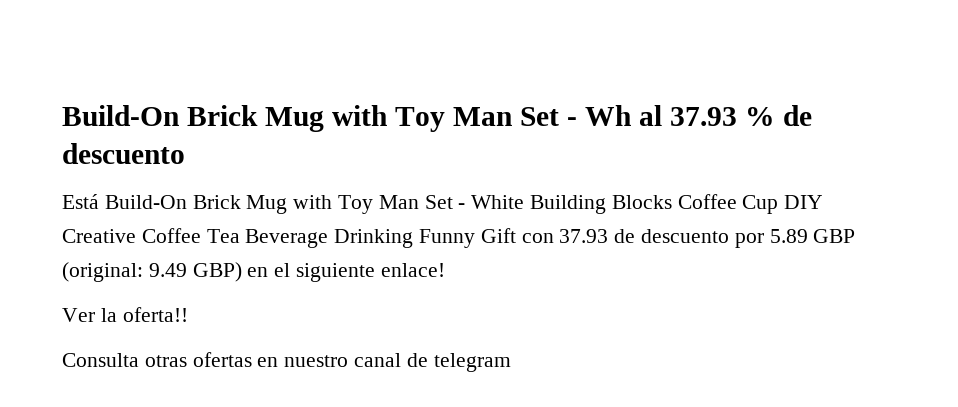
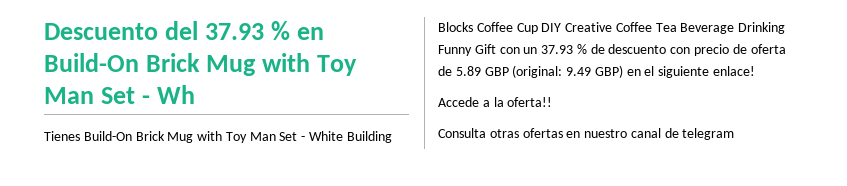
(62, 115) none -> [44,21,324,40] Descuento del 37.93 % en
[638,105,812,126] [62,143,185,164] [62,194,99,209] al 37.93 % de descuento // Está -> [44,131,80,141] // Tienes
[559,229,764,248] 37.93 de descuento por -> [523,44,786,56] [438,66,452,76] un 37.93 % de descuento con precio de oferta de
[62,308,95,322] Ver -> [438,97,490,107] Accede a

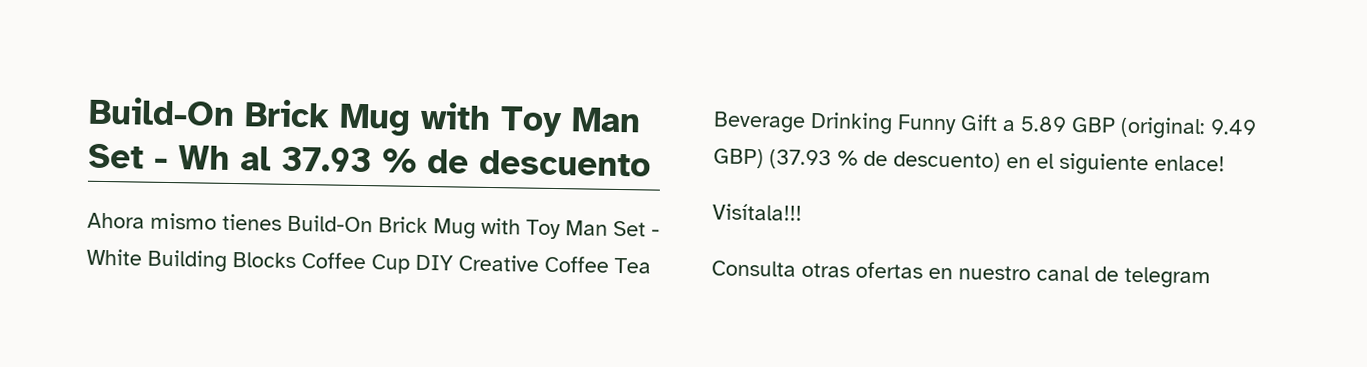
[44,21,324,40] Descuento del 37.93 % en -> (88, 111) none
[44,131,80,141] // Tienes -> [240,146,651,177] [87,212,282,231] al 37.93 % de descuento // Ahora mismo tienes
[499,44,786,56] [438,66,452,76] con un 37.93 % de descuento con precio de oferta de -> [1002,119,1016,132] a
(623, 71) none -> [769,149,1001,172] (37.93 % de descuento)
[438,97,553,107] Accede a la oferta!! -> [712,203,802,221] Visítala!!!

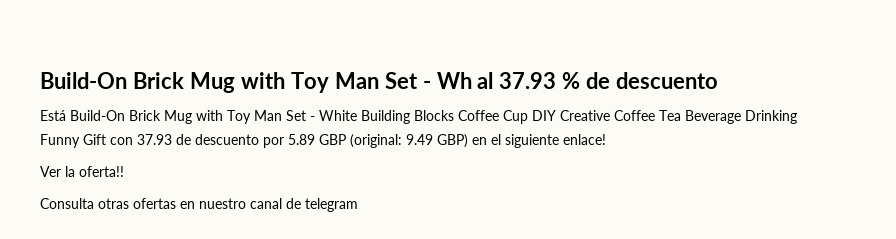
[87,212,282,231] Ahora mismo tienes -> [40,110,66,121] Está
[1002,119,1016,132] a -> [110,134,284,148] con 37.93 de descuento por
[769,149,1001,172] (37.93 % de descuento) -> (468, 141) none
[712,203,802,221] Visítala!!! -> [40,166,124,177] Ver la oferta!!

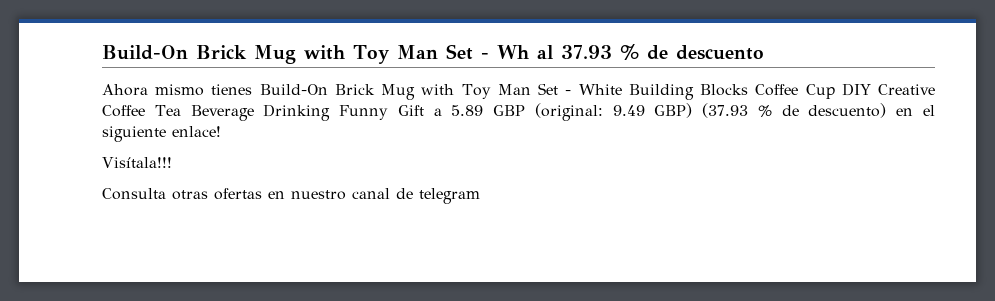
[40,110,66,121] Está -> [102,84,253,96] Ahora mismo tienes
[110,134,284,148] con 37.93 de descuento por -> [433,108,442,116] a
(468, 141) none -> [702,103,887,118] (37.93 % de descuento)
[40,166,124,177] Ver la oferta!! -> [102,157,172,168] Visítala!!!

